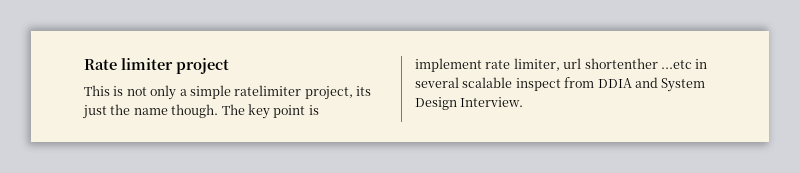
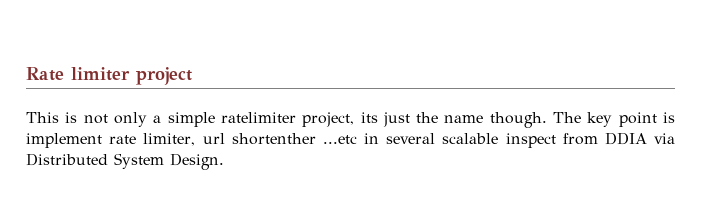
[634,77,706,92] [415,97,524,110] and System Design Interview. -> [653,133,675,144] [26,153,224,170] via Distributed System Design.

